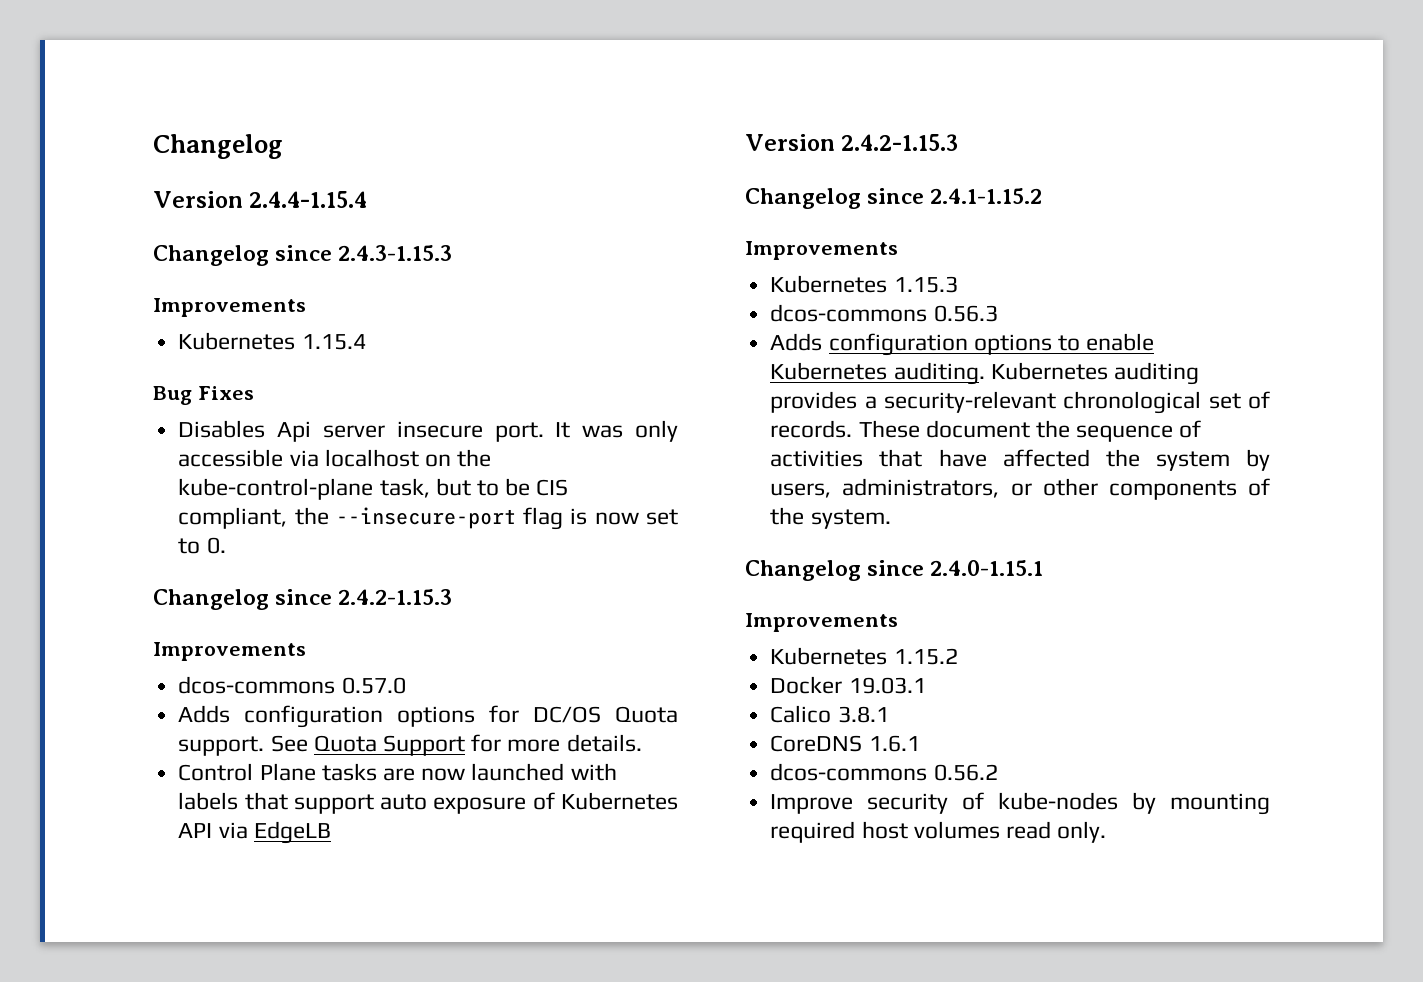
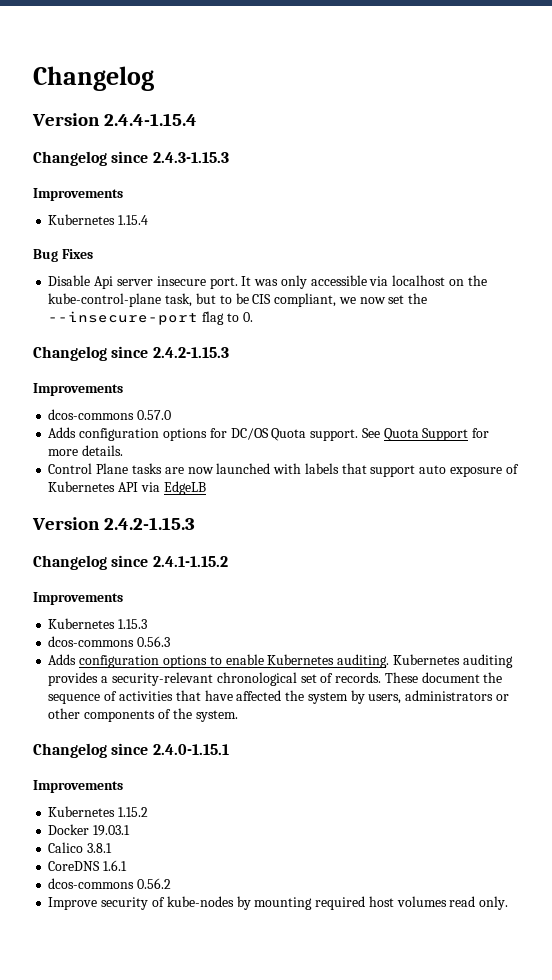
[178,420,266,438] Disables -> [48,275,91,286] Disable
[294,507,679,530] the --insecure-port flag is now set -> [338,293,428,304] [48,311,225,325] we now set the --insecure-port flag
[842,478,1000,498] administrators, -> [405,690,494,701] administrators

